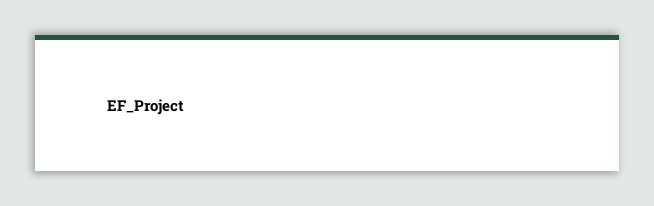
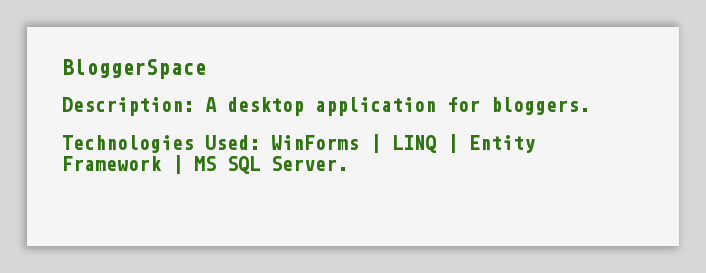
[107,99,184,115] EF_Project -> [62,59,206,79] [62,97,590,116] [62,134,535,153] [62,155,348,174] BloggerSpace // Description: A desktop application for bloggers. // Technologies Used: WinForms | LINQ | Entity Framework | MS SQL Server.

